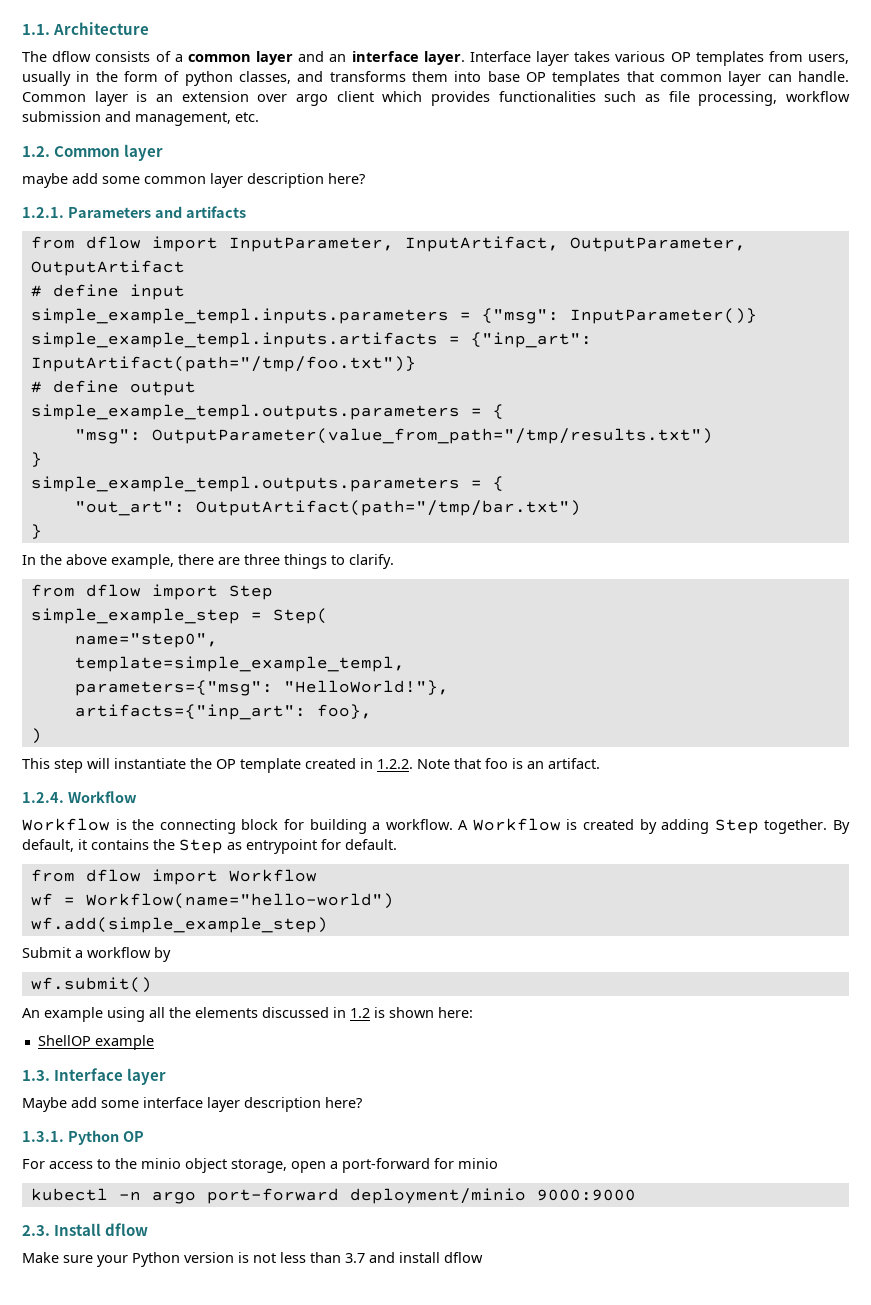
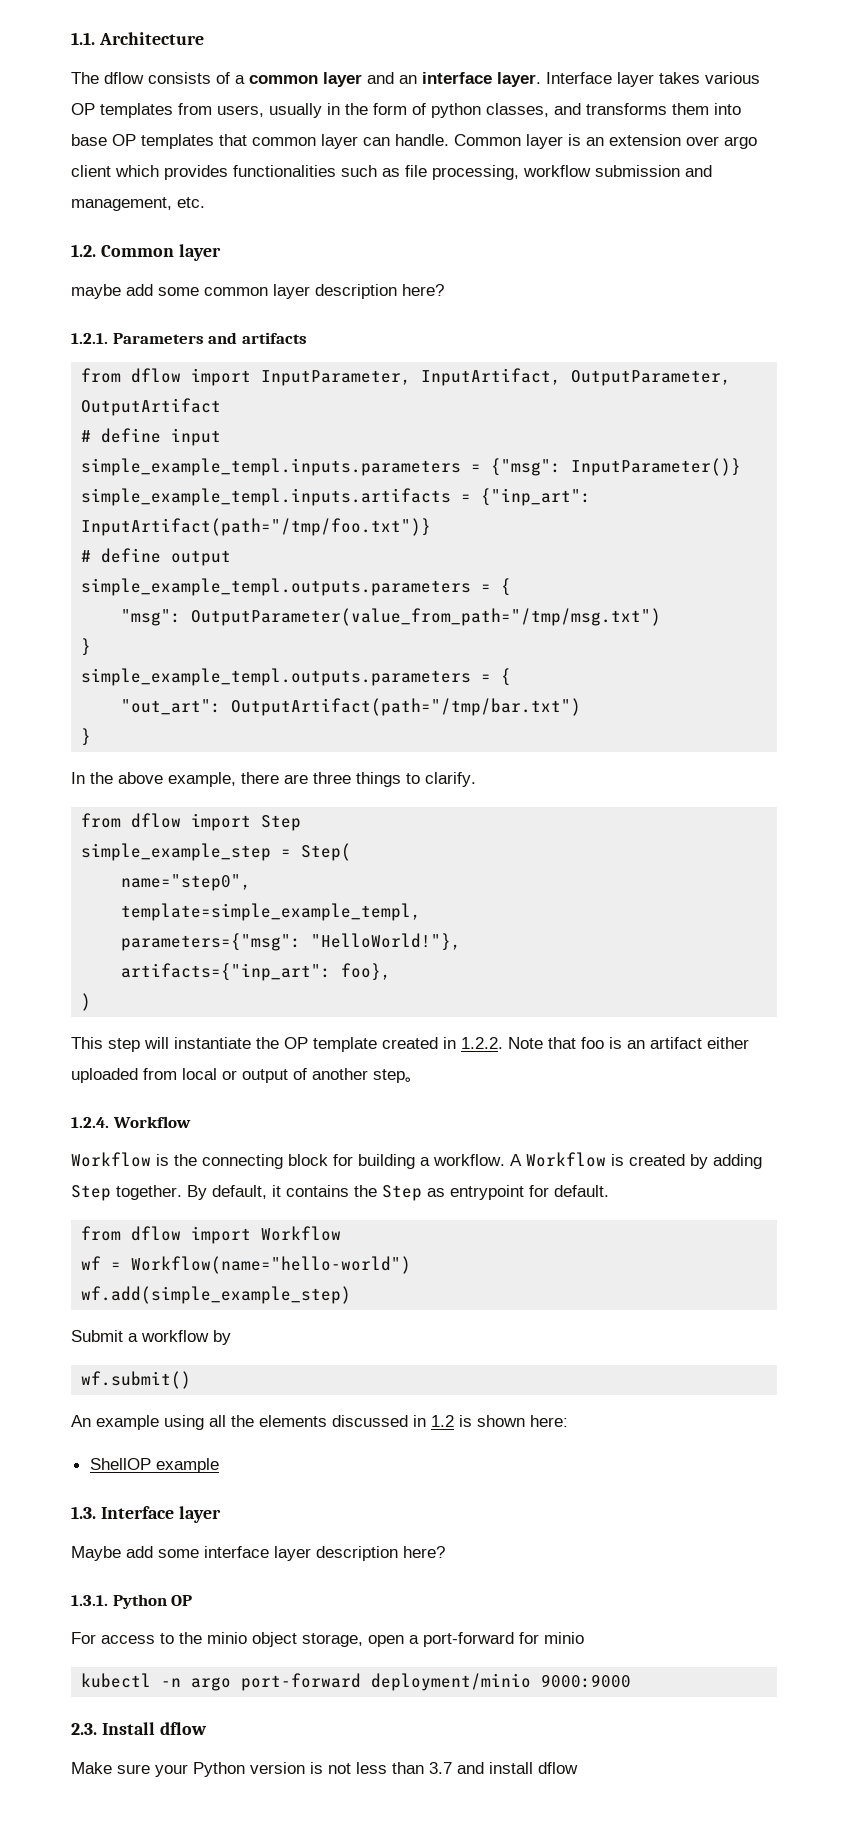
[151,428,713,444] OutputParameter(value_from_path="/tmp/results.txt") -> [191,608,662,626] OutputParameter(value_from_path="/tmp/msg.txt")
[548,758,600,769] artifact. -> [650,1037,749,1049] [71,1068,422,1083] artifact either uploaded from local or output of another step。

